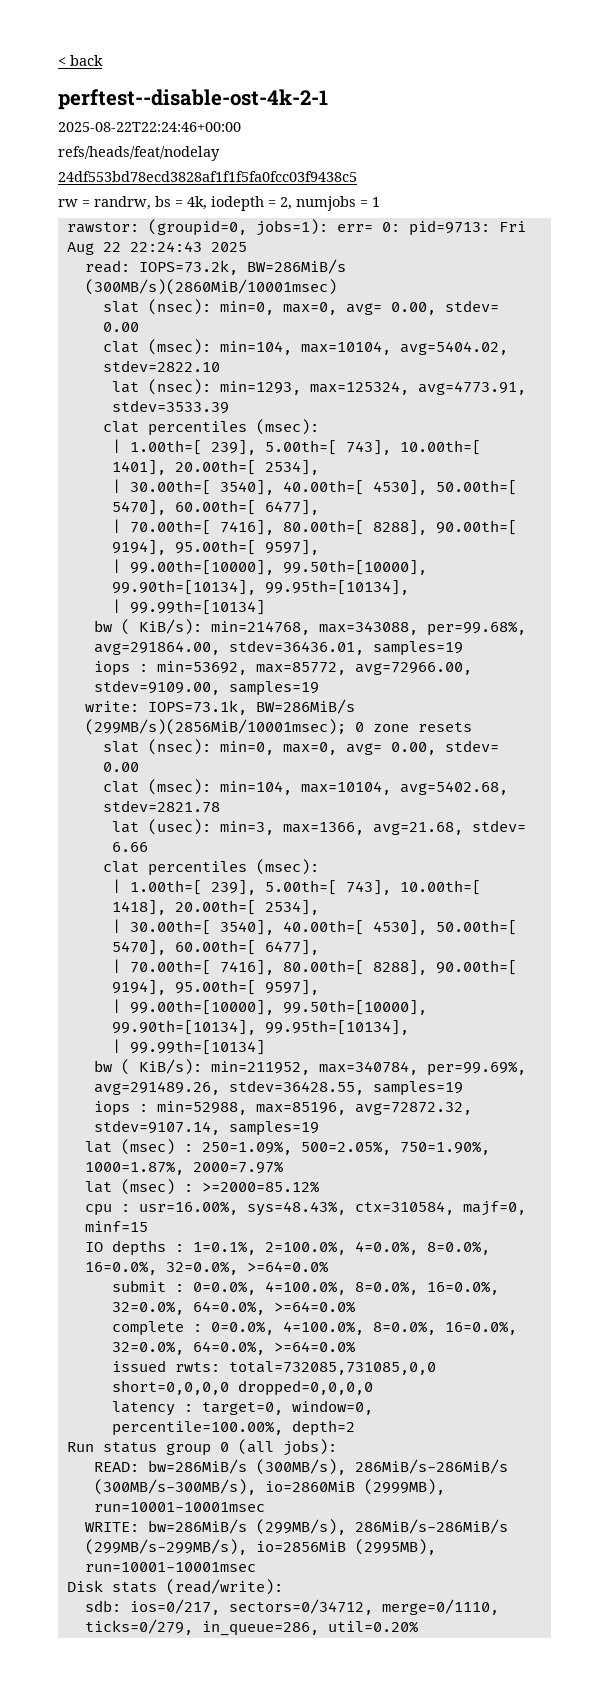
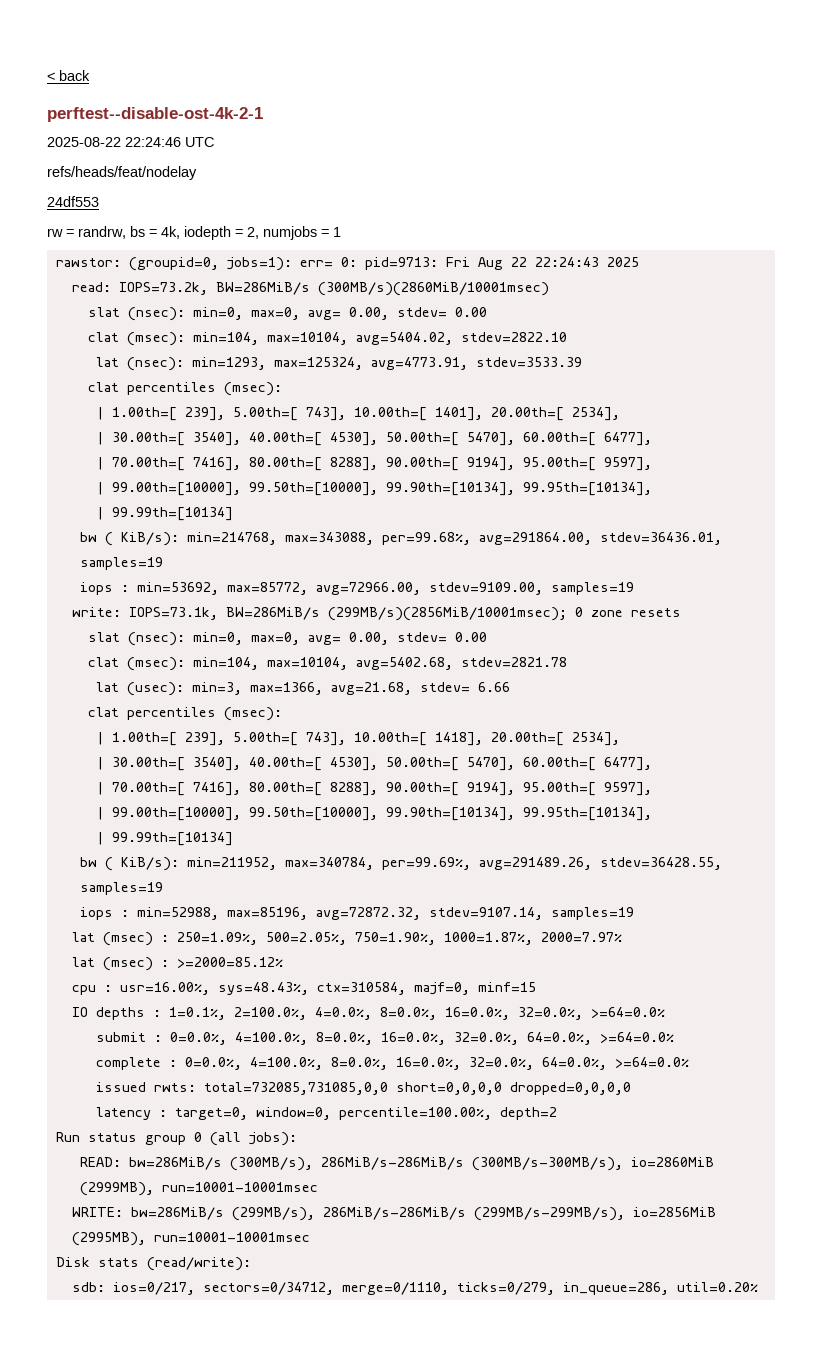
[58,122,241,132] 2025-08-22T22:24:46+00:00 -> [47,137,214,147] 2025-08-22 22:24:46 UTC
[58,171,357,182] 24df553bd78ecd3828af1f1f5fa0fcc03f9438c5 -> [47,196,99,207] 24df553

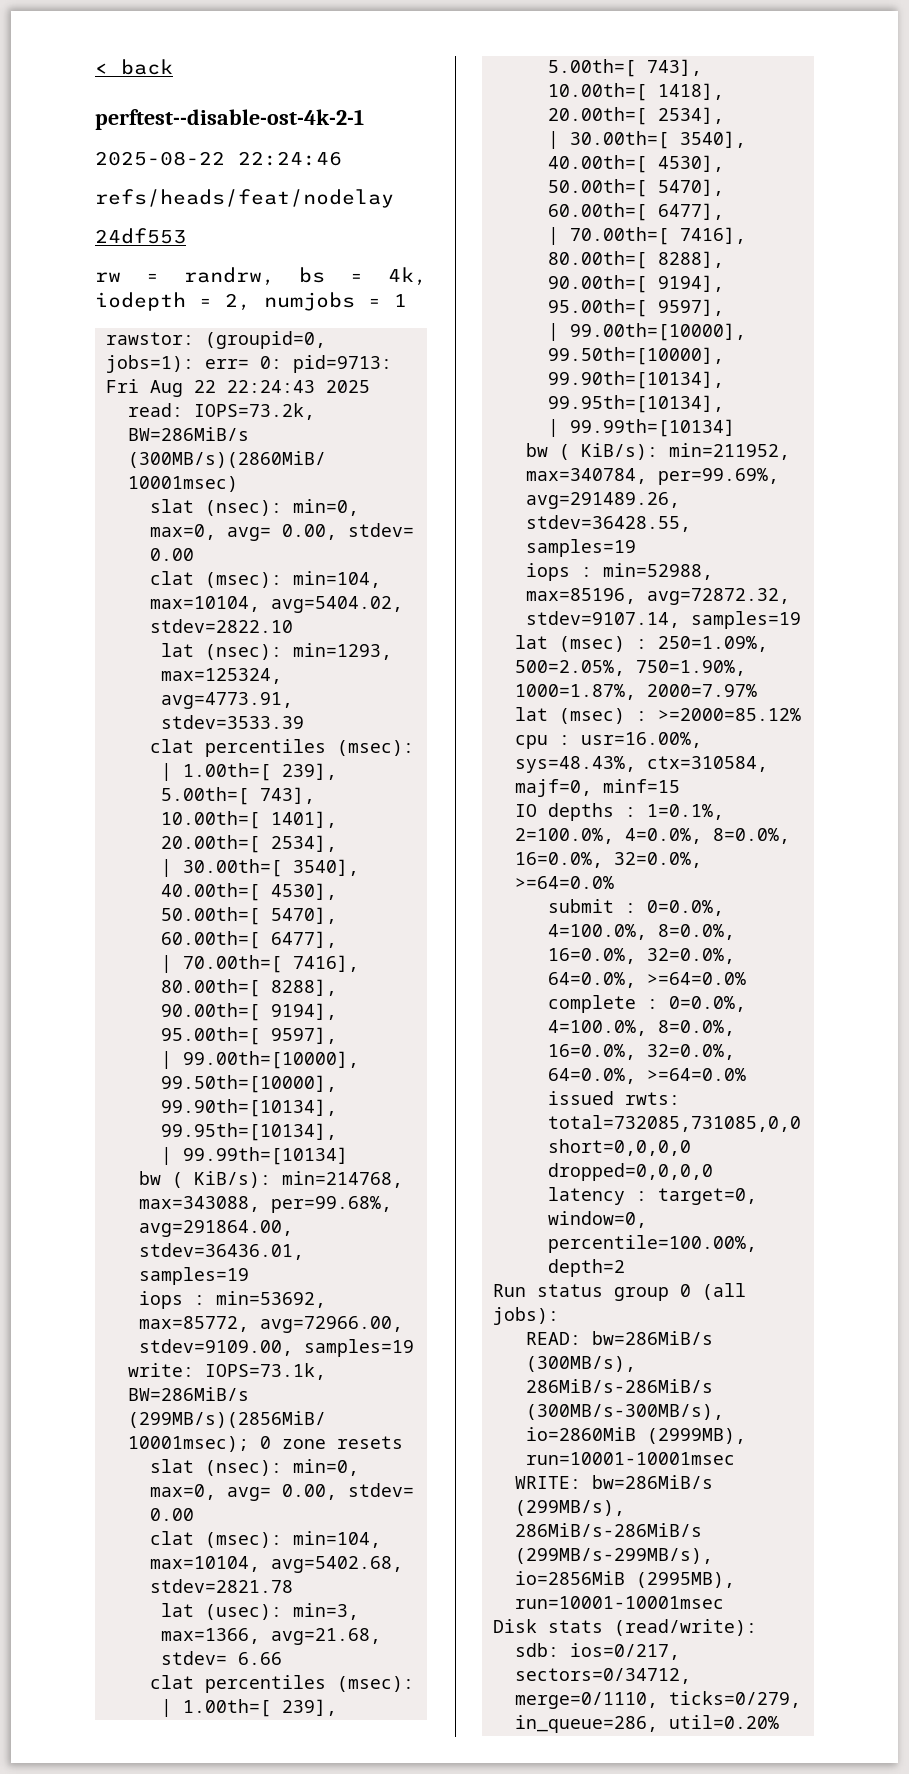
[185,137,214,147] UTC -> (342, 158) none

